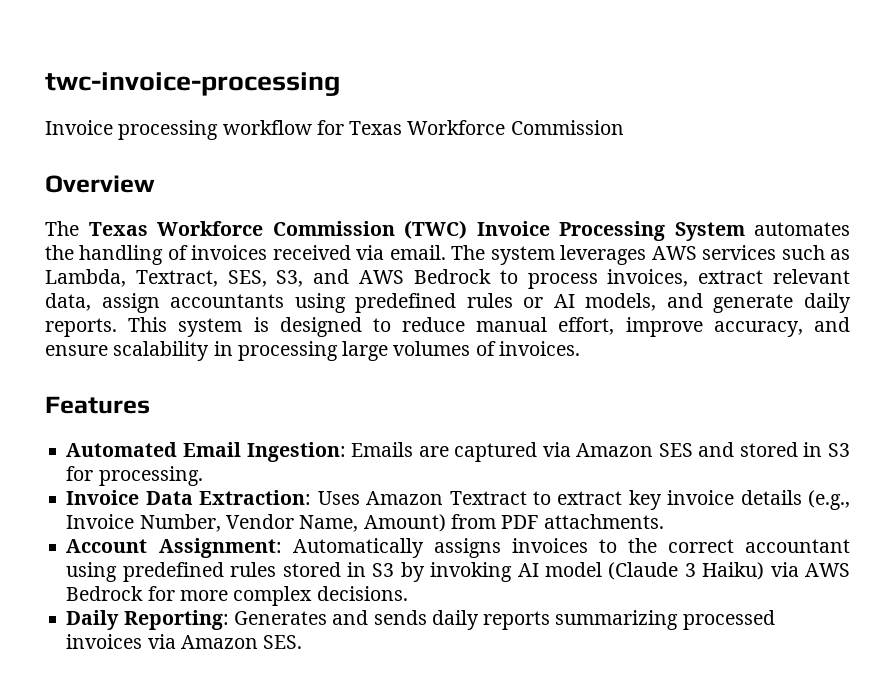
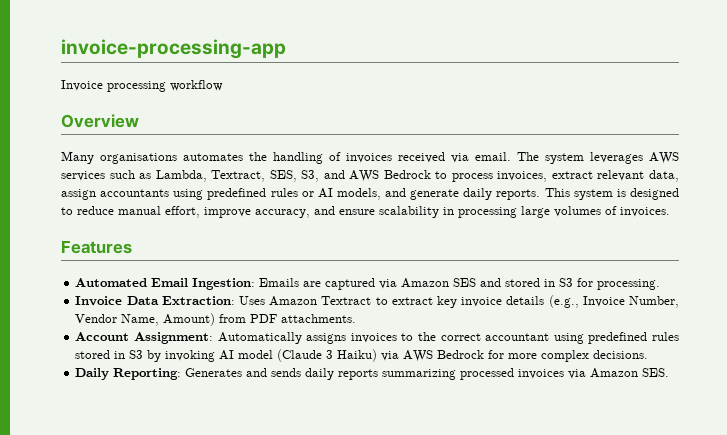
[45,72,340,96] twc-invoice-processing -> [61,39,286,59] invoice-processing-app
[316,120,624,135] [45,175,155,193] [45,220,745,241] for Texas Workforce Commission // Overview // The Texas Workforce Commission (TWC) Invoice Processing System -> [61,114,139,128] [61,151,177,164] // Overview // Many organisations

